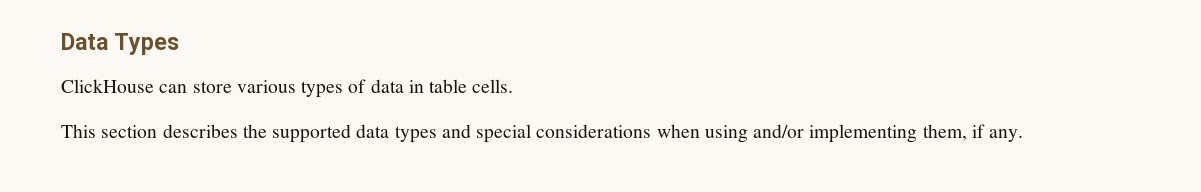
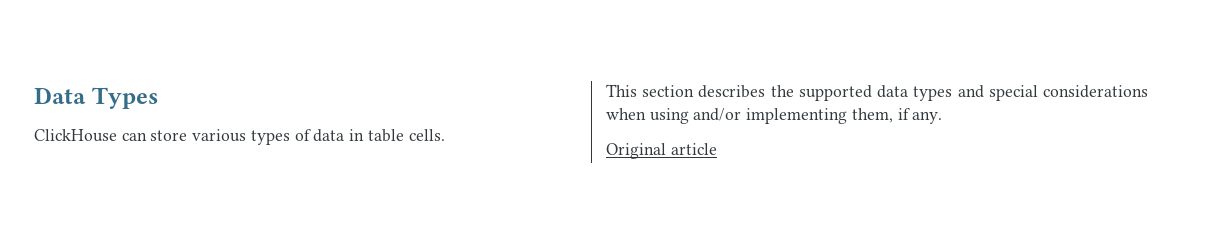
(1024, 135) none -> [606,143,717,159] // Original article

